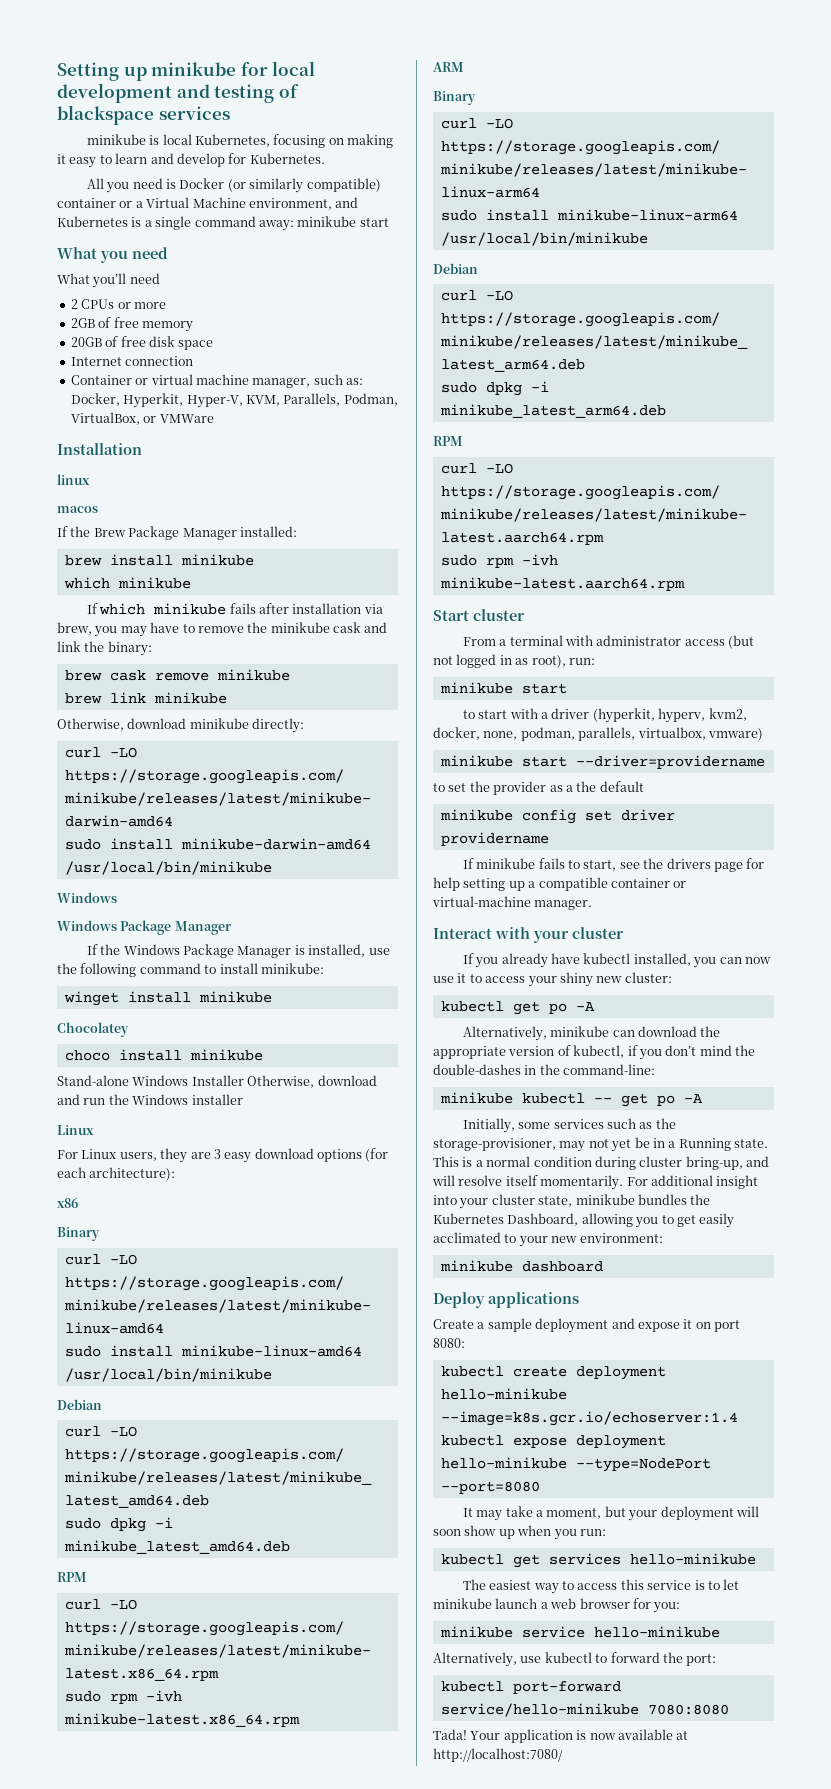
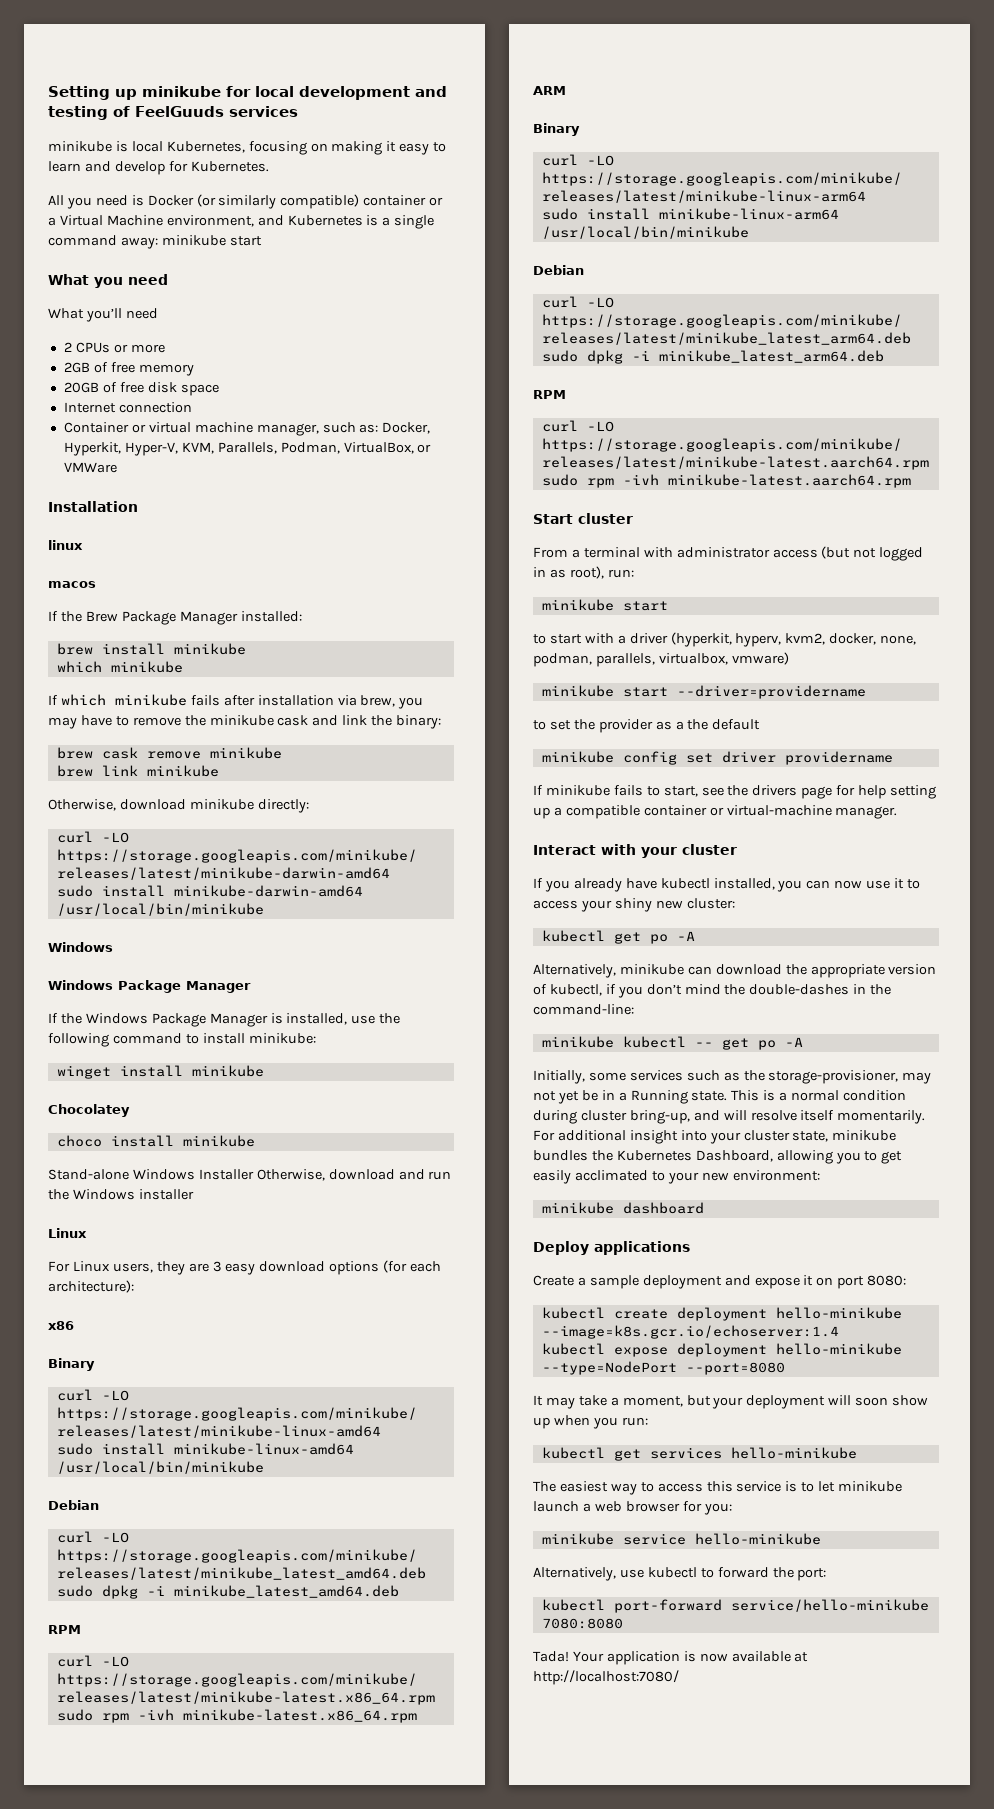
[57,105,154,125] blackspace -> [135,106,224,117] FeelGuuds

